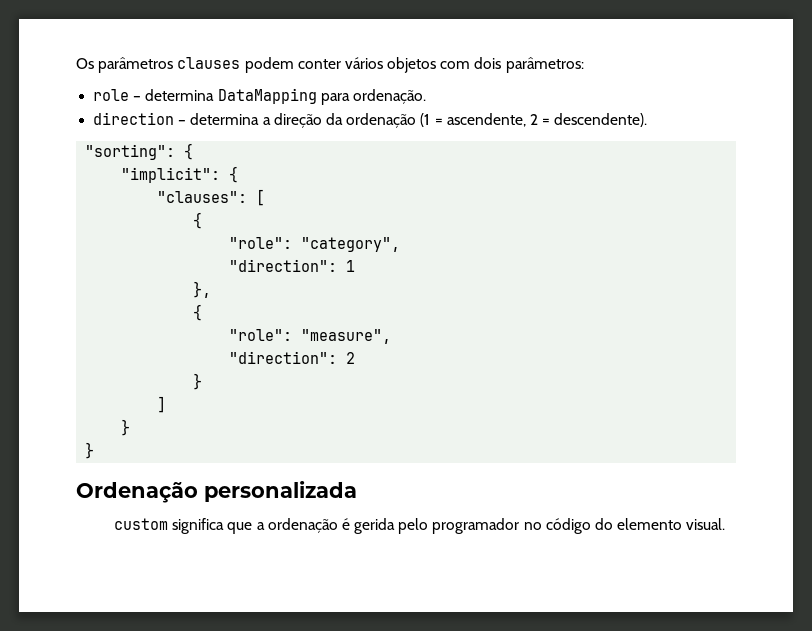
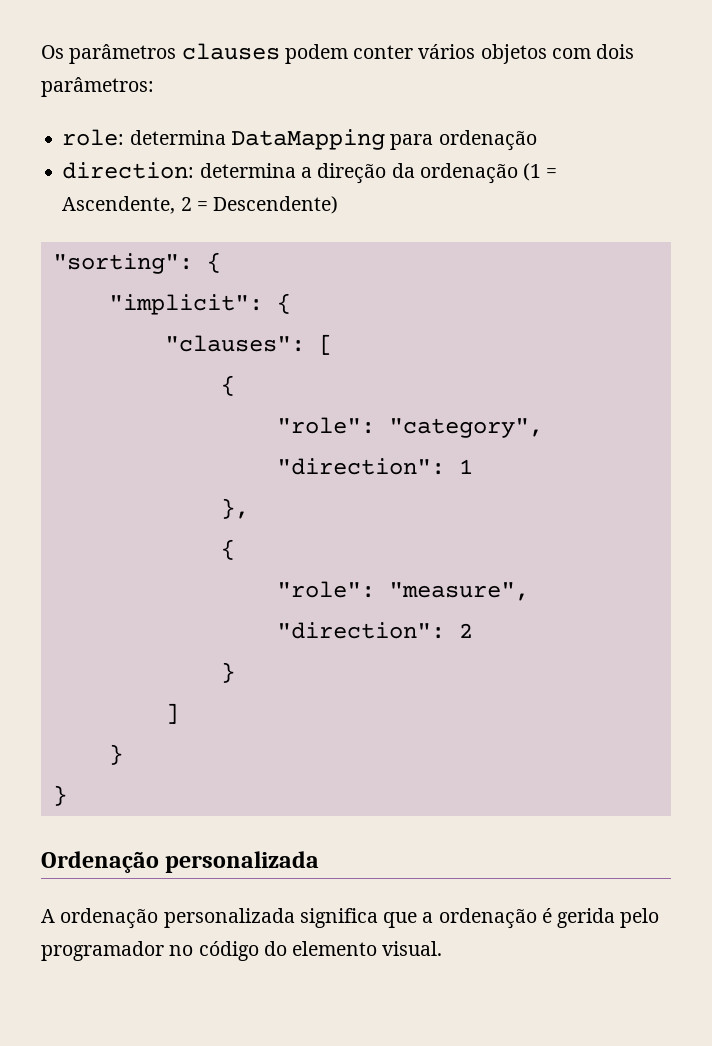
[93,89,142,101] role – -> [62,129,125,146] role:
[352,89,426,104] [93,112,187,125] ordenação. // direction – -> [438,130,537,151] [62,162,195,179] ordenação // direction:
[446,113,526,127] ascendente, -> [62,196,176,214] Ascendente,
[554,113,648,127] descendente). -> [213,196,339,214] Descendente)
[113,518,168,530] custom -> [41,908,295,929] A ordenação personalizada

